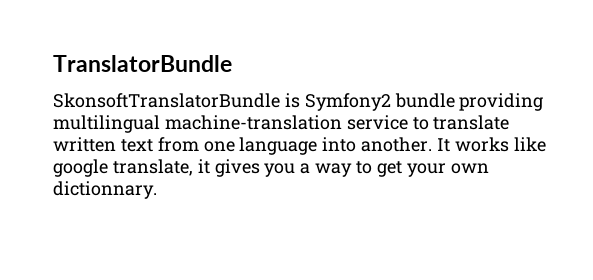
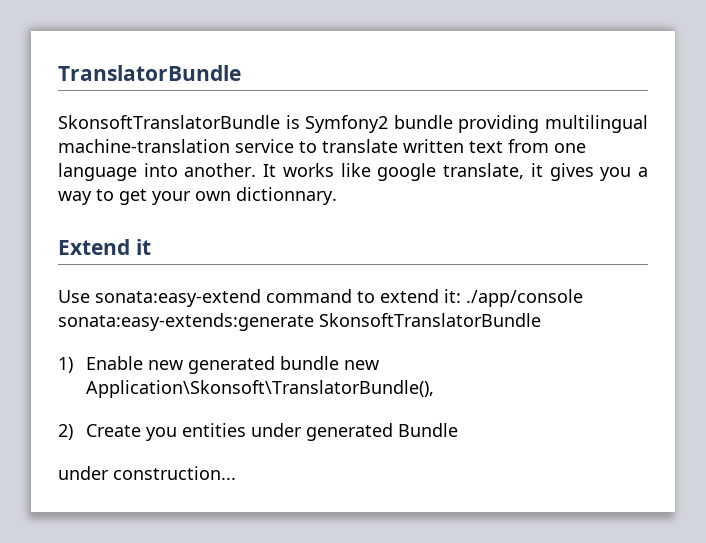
(157, 190) none -> [58,239,151,255] [58,289,583,307] [58,313,541,331] [58,356,379,374] [85,380,434,398] [58,423,458,441] [58,466,236,480] // Extend it // Use sonata:easy-extend command to extend it: ./app/console sonata:easy-extends:generate SkonsoftTranslatorBundle // 1) Enable new generated bundle new Application\Skonsoft\TranslatorBundle(), // 2) Create you entities under generated Bundle // under construction...

